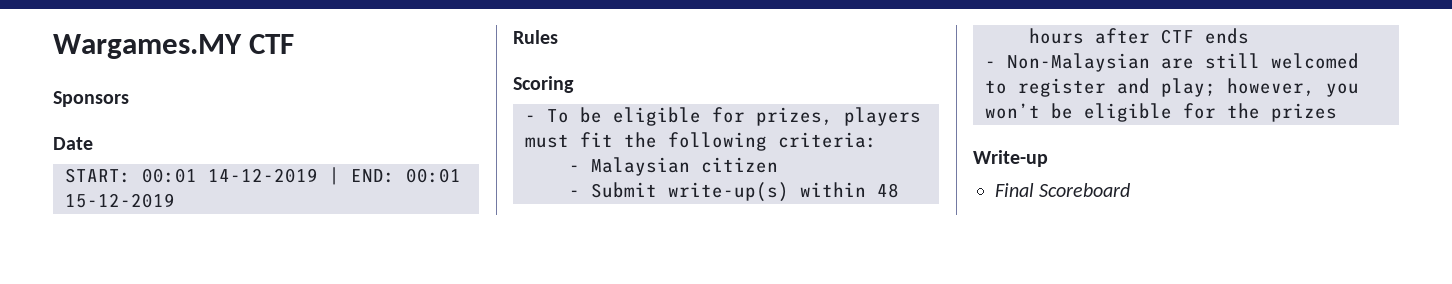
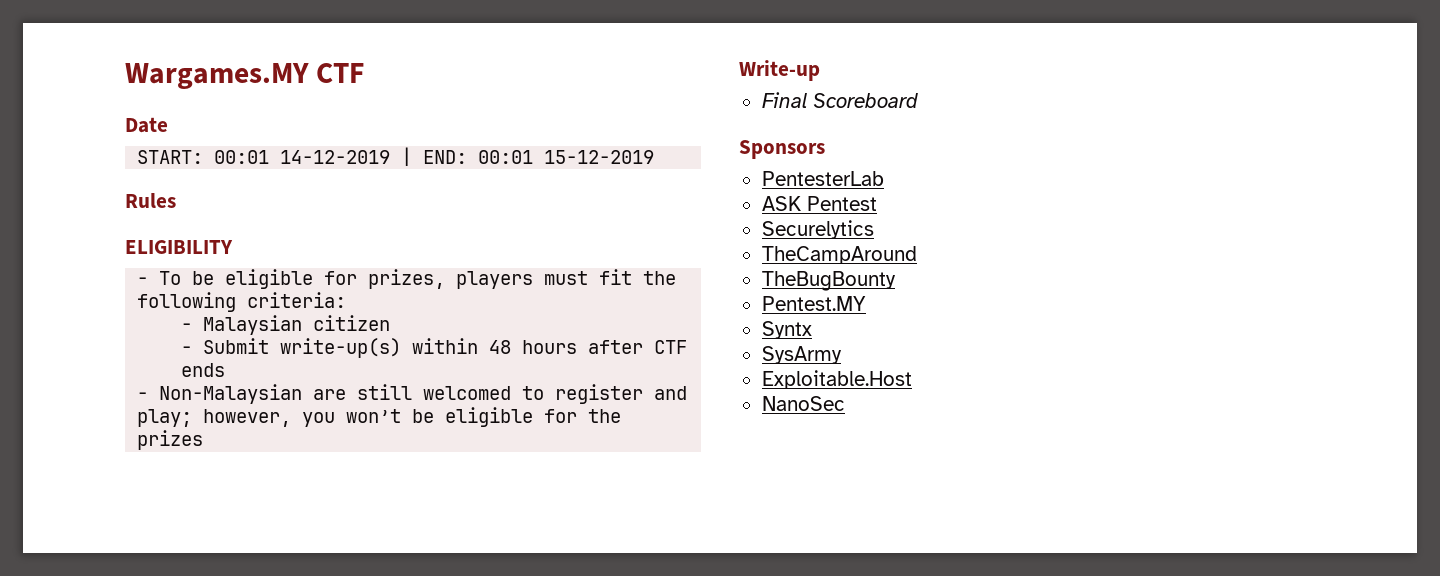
[53,91,129,107] // Sponsors -> (364, 73) none
[513,76,574,93] Scoring -> [125,240,233,254] ELIGIBILITY
(1131, 190) none -> [739,140,825,159] [761,171,884,186] [761,196,877,211] [761,220,874,239] [761,246,917,264] [761,271,896,291] [761,296,866,311] [761,321,812,339] [761,346,842,364] [761,370,912,389] [761,396,845,411] // Sponsors // PentesterLab // ASK Pentest // Securelytics // TheCampAround // TheBugBounty // Pentest.MY // Syntx // SysArmy // Exploitable.Host // NanoSec

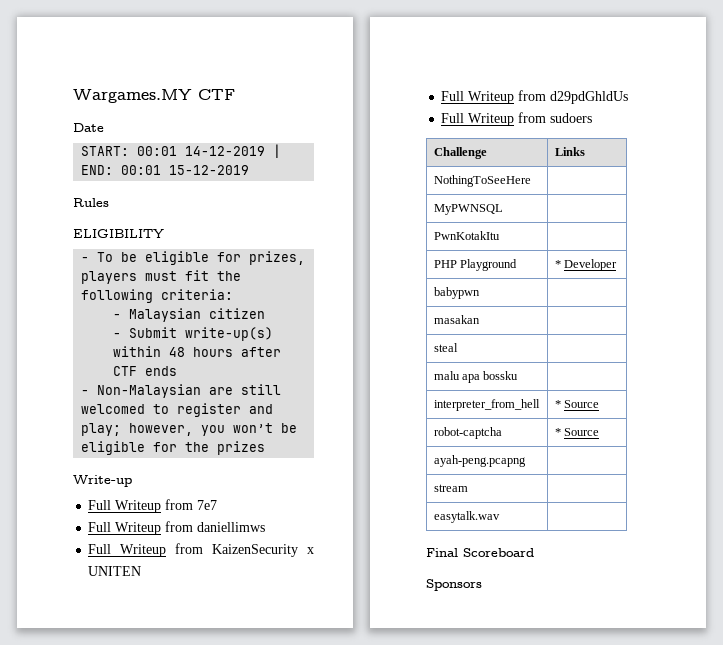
[761,92,918,108] [739,140,825,159] [761,171,884,186] [761,196,877,211] [761,220,874,239] [761,246,917,264] [761,271,896,291] [761,296,866,311] [761,321,812,339] [761,346,842,364] [761,370,912,389] [761,396,845,411] Final Scoreboard // Sponsors // PentesterLab // ASK Pentest // Securelytics // TheCampAround // TheBugBounty // Pentest.MY // Syntx // SysArmy // Exploitable.Host // NanoSec -> [88,499,218,513] [88,521,266,535] [88,543,314,557] [88,566,142,576] [441,90,629,104] [441,112,593,126] [433,147,487,159] [554,147,585,156] [433,175,531,187] [433,204,503,215] [433,231,500,240] [433,259,518,271] [554,259,618,271] [433,287,480,299] [433,315,480,324] [433,343,458,352] [433,371,519,383] [433,399,540,411] [554,400,600,408] [433,427,502,439] [554,428,600,436] [433,455,526,467] [433,484,468,492] [433,511,500,523] [426,548,534,557] [426,579,482,591] Full Writeup from 7e7 // Full Writeup from daniellimws // Full Writeup from KaizenSecurity x UNITEN // Full Writeup from d29pdGhldUs // Full Writeup from sudoers // Challenge | Links // NothingToSeeHere | // MyPWNSQL | // PwnKotakItu | // PHP Playground | * Developer // babypwn | // masakan | // steal | // malu apa bossku | // interpreter_from_hell | * Source // robot-captcha | * Source // ayah-peng.pcapng | // stream | // easytalk.wav | // Final Scoreboard // Sponsors

